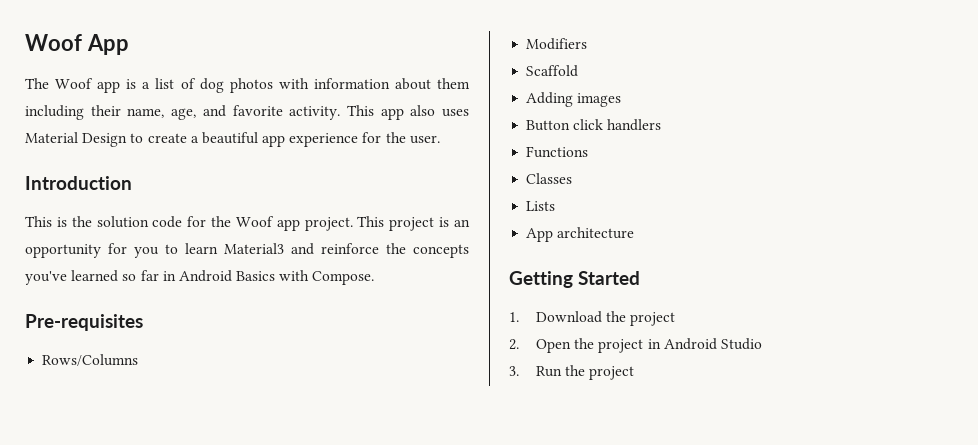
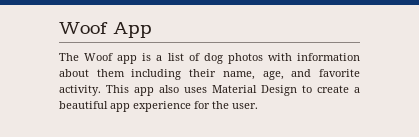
[25,176,132,190] [25,216,471,231] [25,243,469,258] [25,270,375,285] [25,314,143,331] [42,354,139,366] [526,38,588,50] [526,65,579,77] [526,92,622,107] [526,119,662,131] [526,146,589,158] [526,173,573,184] [526,201,556,211] [526,227,635,242] [509,271,641,288] [509,311,676,326] [509,338,762,353] [509,365,635,380] // Introduction // This is the solution code for the Woof app project. This project is an opportunity for you to learn Material3 and reinforce the concepts you've learned so far in Android Basics with Compose. // Pre-requisites // Rows/Columns // Modifiers // Scaffold // Adding images // Button click handlers // Functions // Classes // Lists // App architecture // Getting Started // 1. Download the project // 2. Open the project in Android Studio // 3. Run the project -> (258, 106) none

